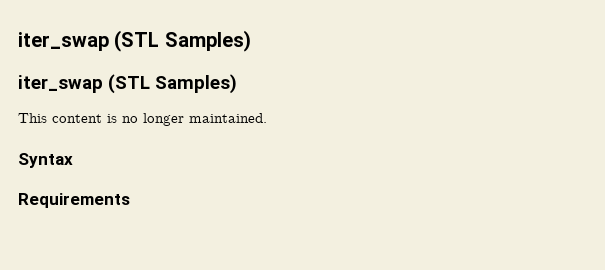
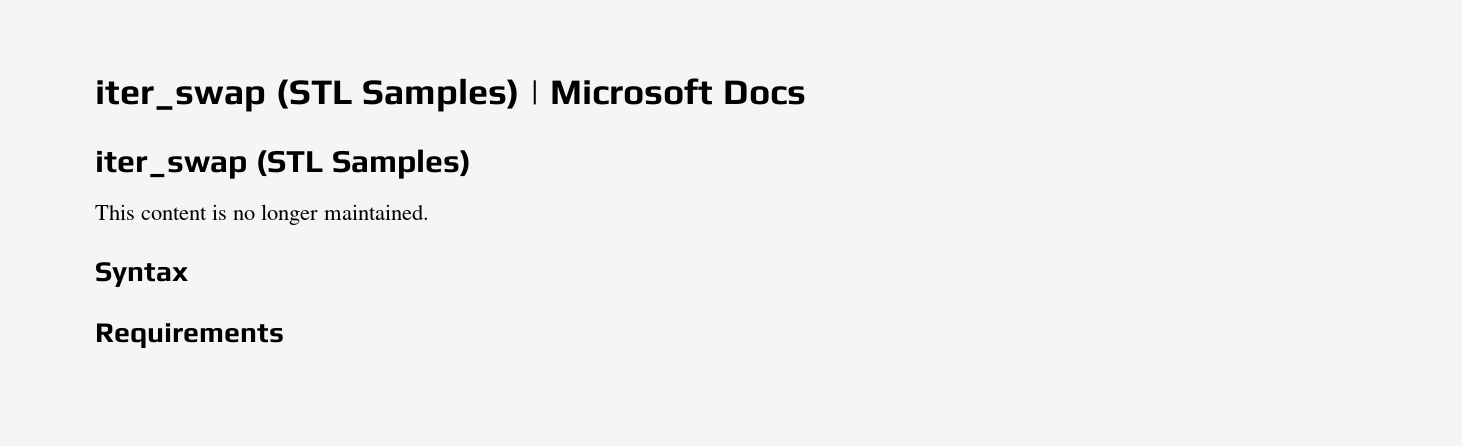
[18,30,251,52] iter_swap (STL Samples) -> [95,78,806,112] iter_swap (STL Samples) | Microsoft Docs

